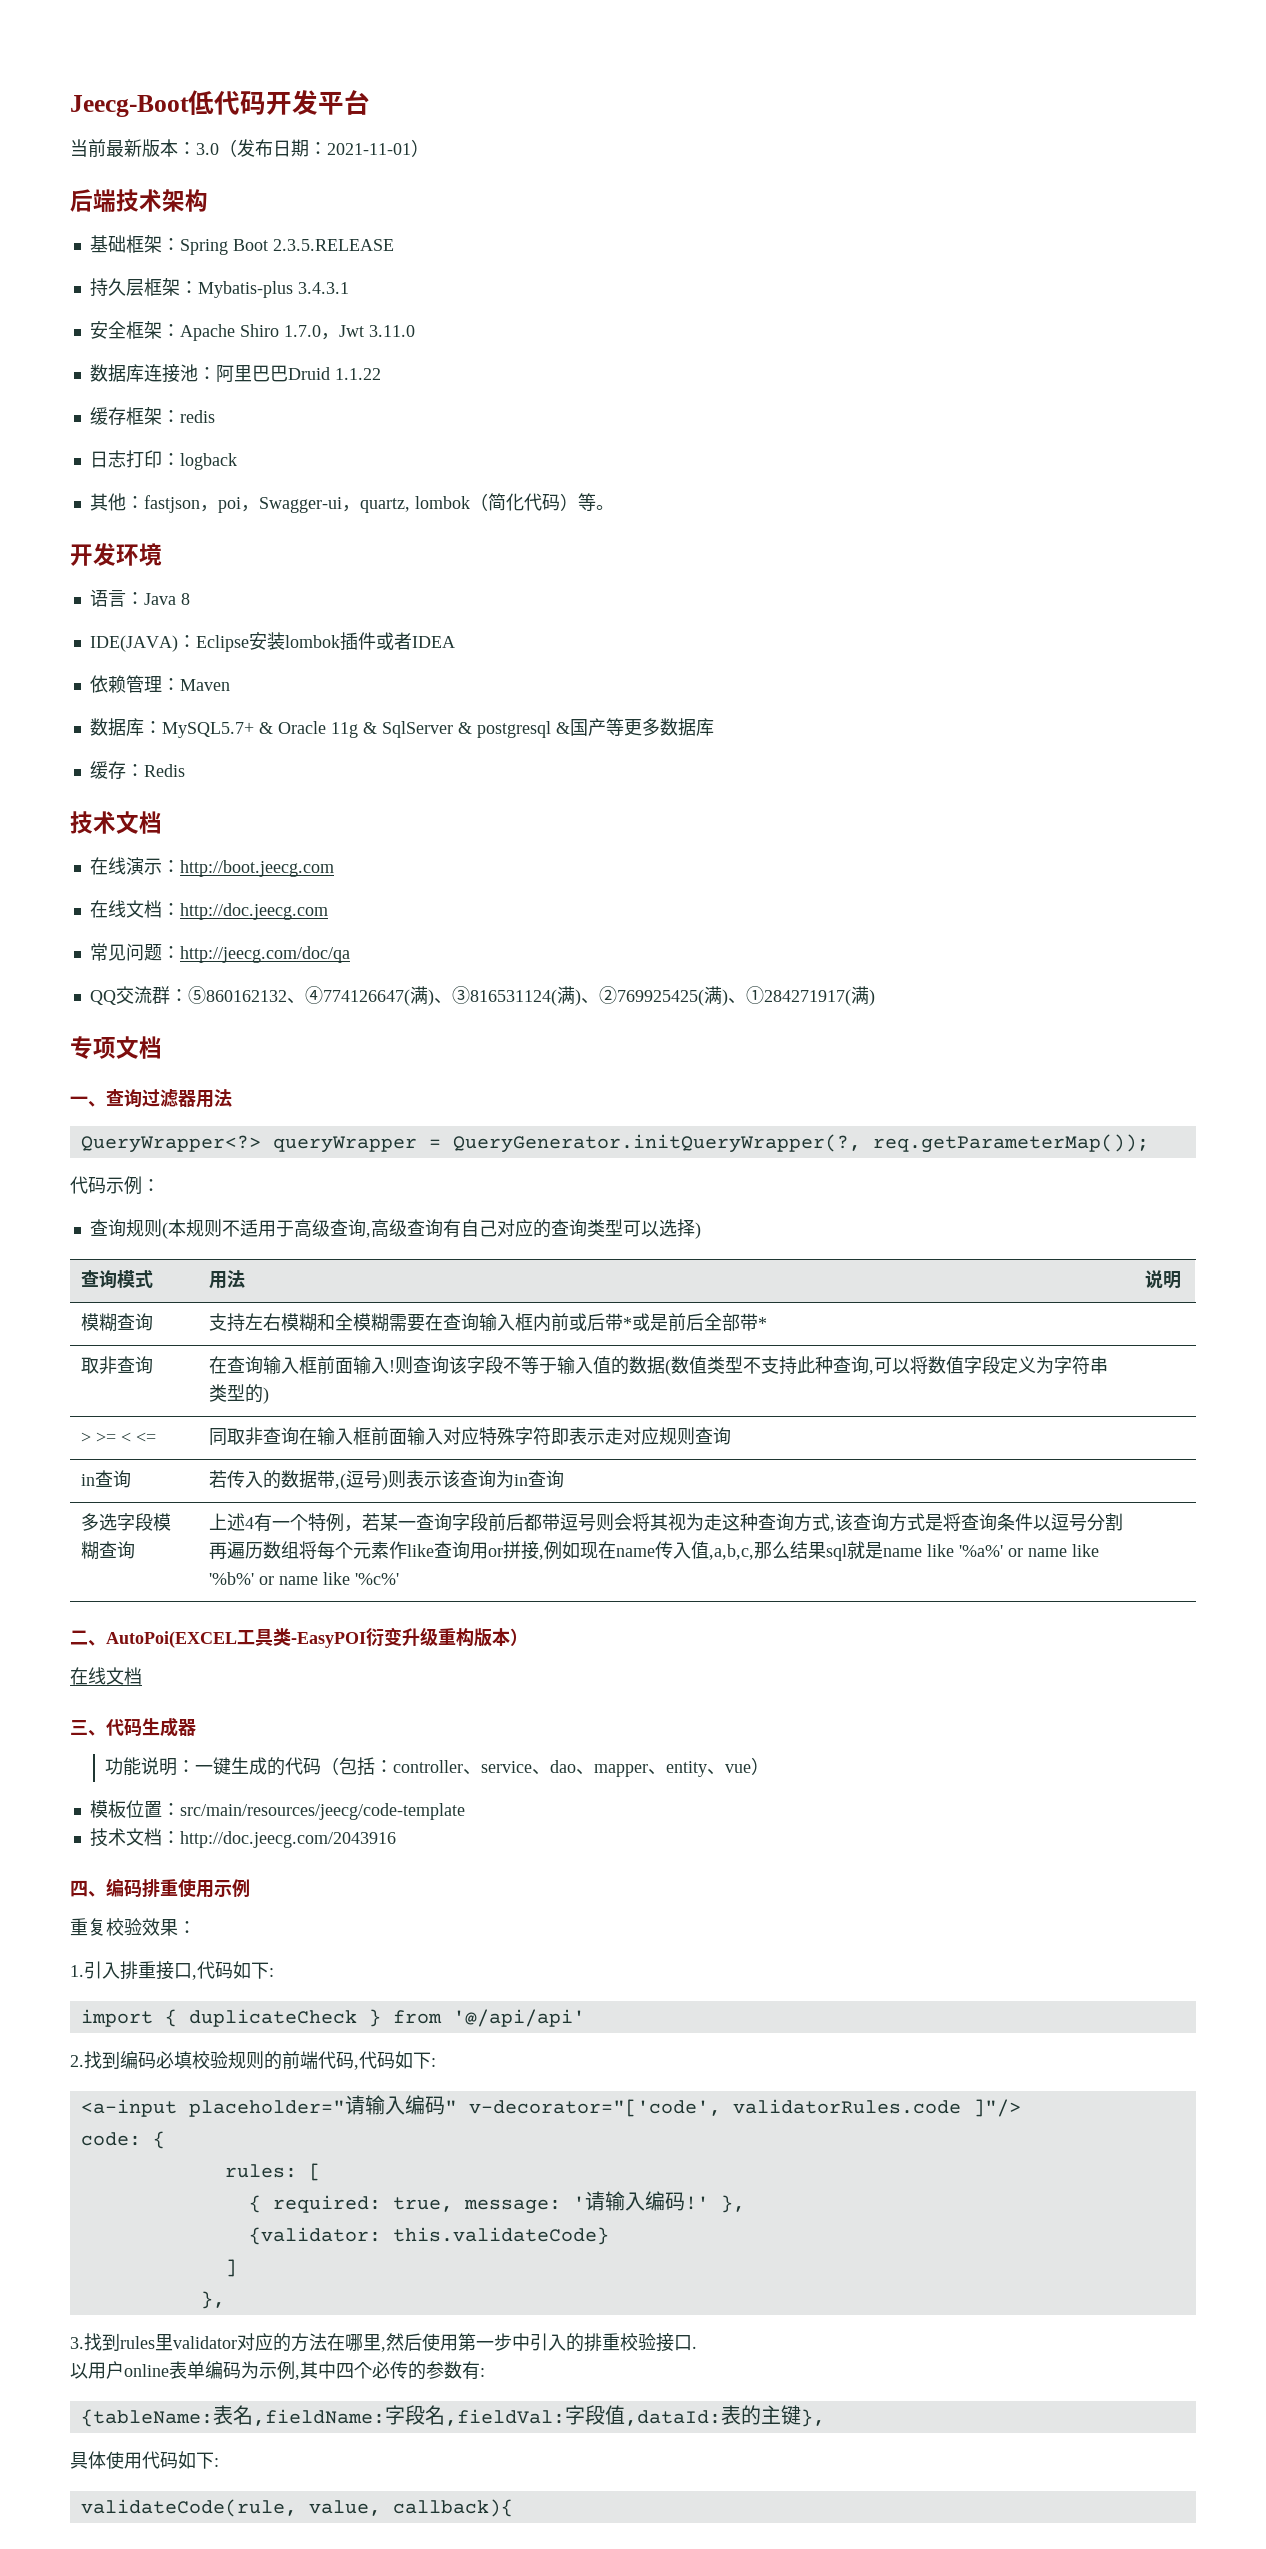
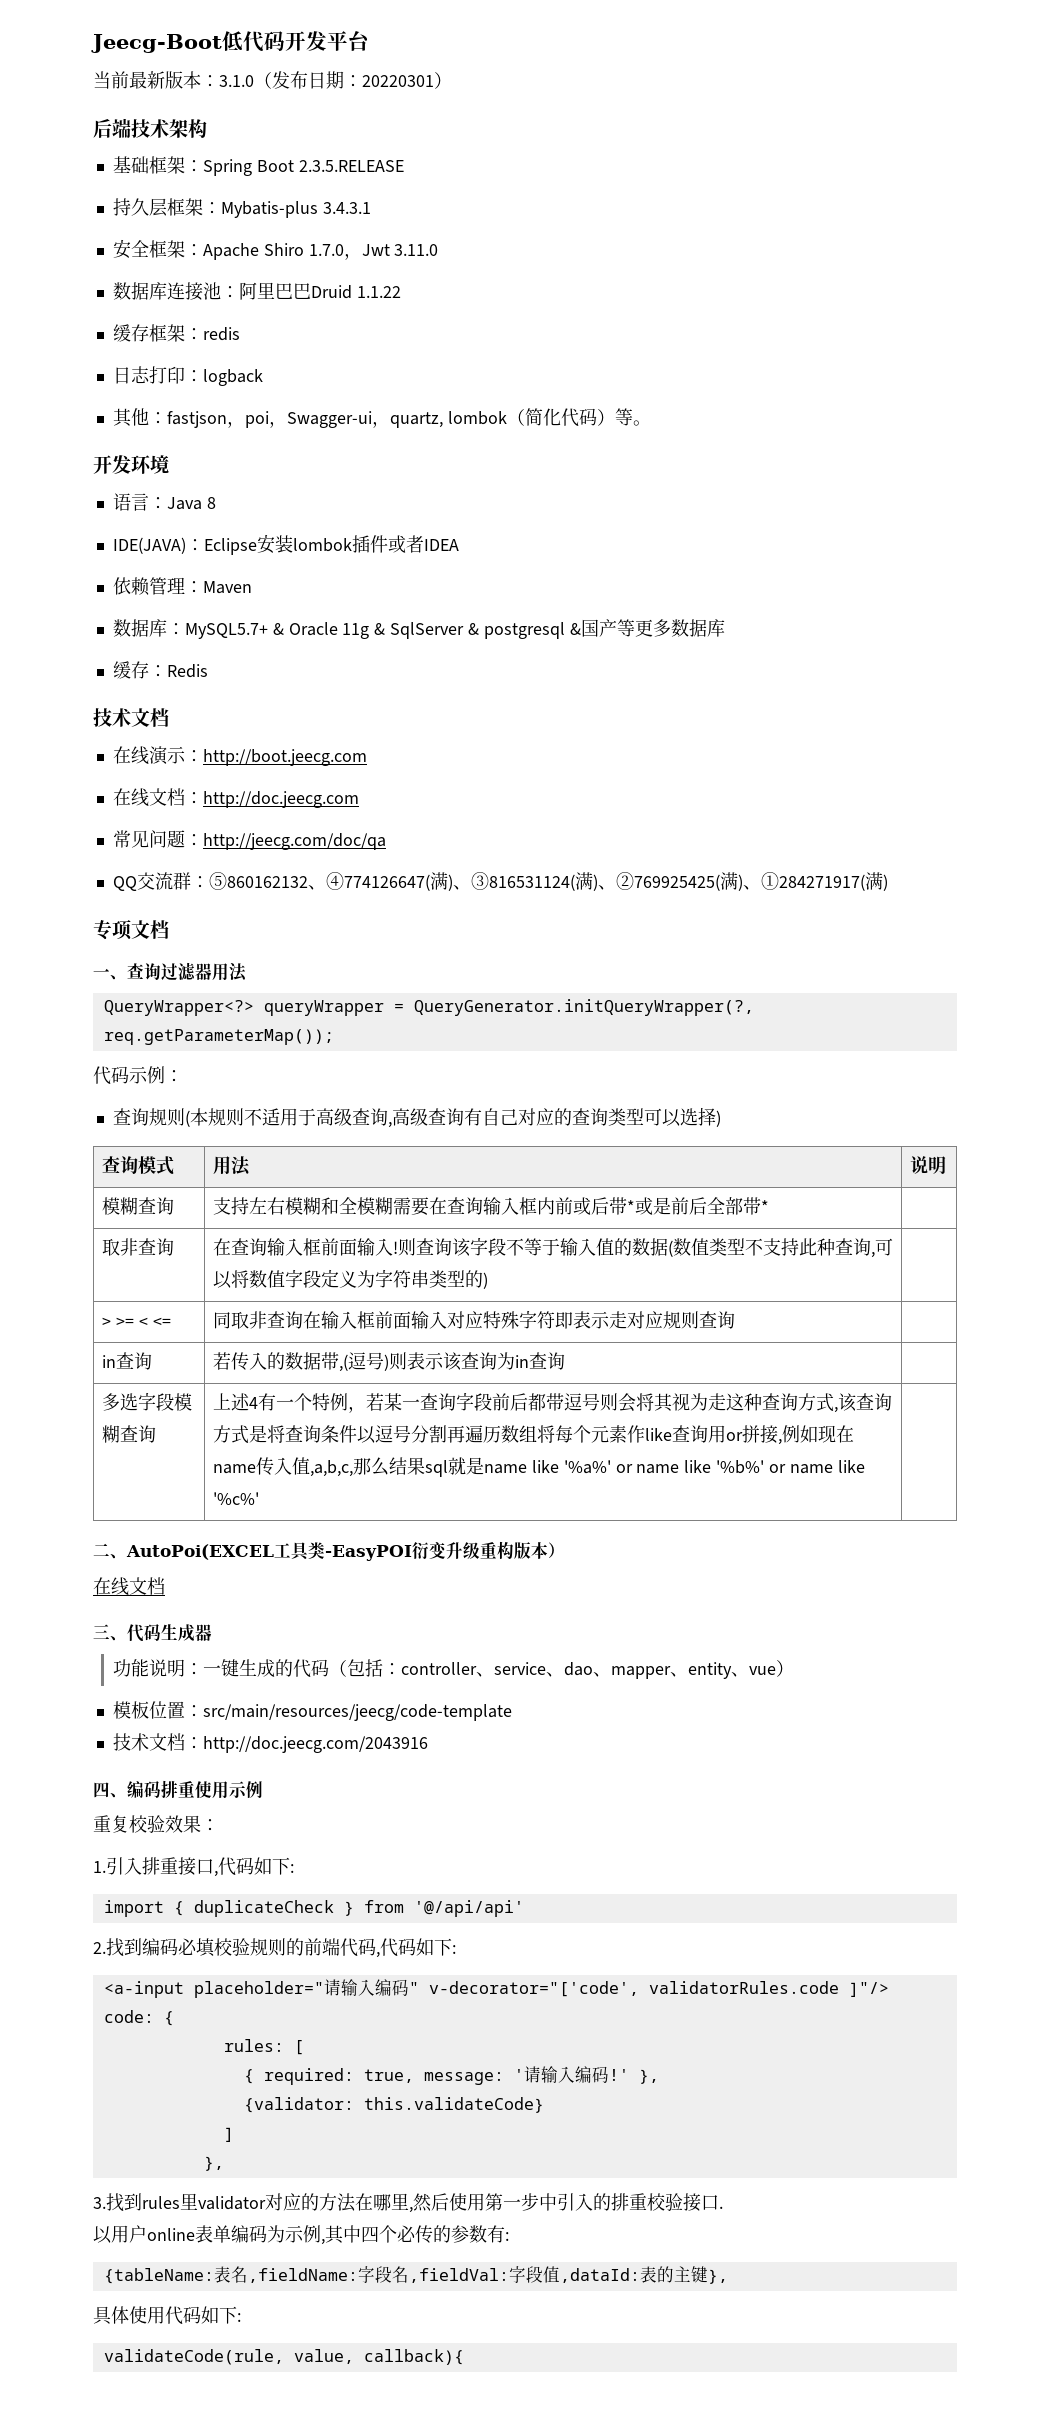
[196,143,219,155] 3.0 -> [219,75,254,87] 3.1.0
[327,143,411,155] 2021-11-01 -> [362,75,434,87] 20220301

